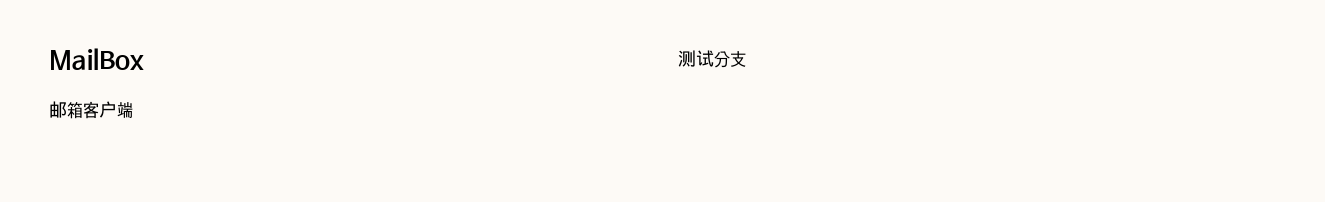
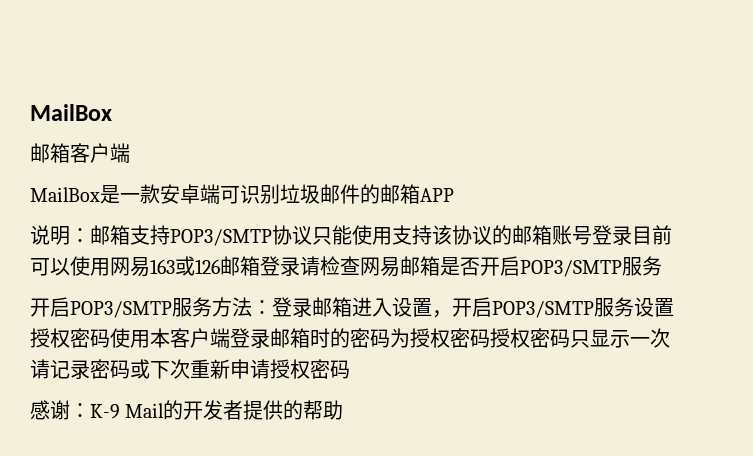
[678,50,746,68] 测试分支 -> [30,184,454,204] [30,225,672,246] [30,256,662,277] [30,297,674,318] [30,328,670,348] [30,359,350,379] [30,400,344,420] MailBox是一款安卓端可识别垃圾邮件的邮箱APP // 说明：邮箱支持POP3/SMTP协议只能使用支持该协议的邮箱账号登录目前可以使用网易163或126邮箱登录请检查网易邮箱是否开启POP3/SMTP服务 // 开启POP3/SMTP服务方法：登录邮箱进入设置，开启POP3/SMTP服务设置授权密码使用本客户端登录邮箱时的密码为授权密码授权密码只显示一次请记录密码或下次重新申请授权密码 // 感谢：K-9 Mail的开发者提供的帮助

